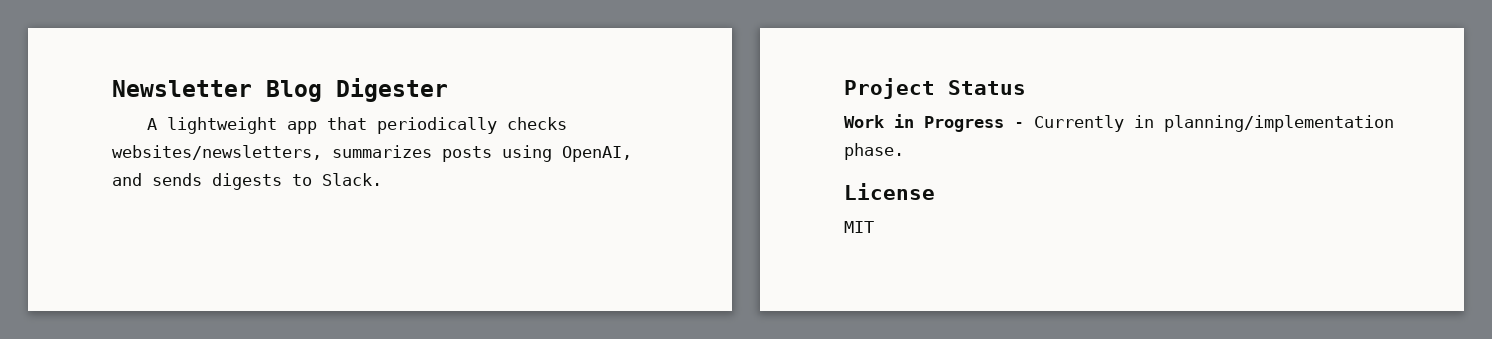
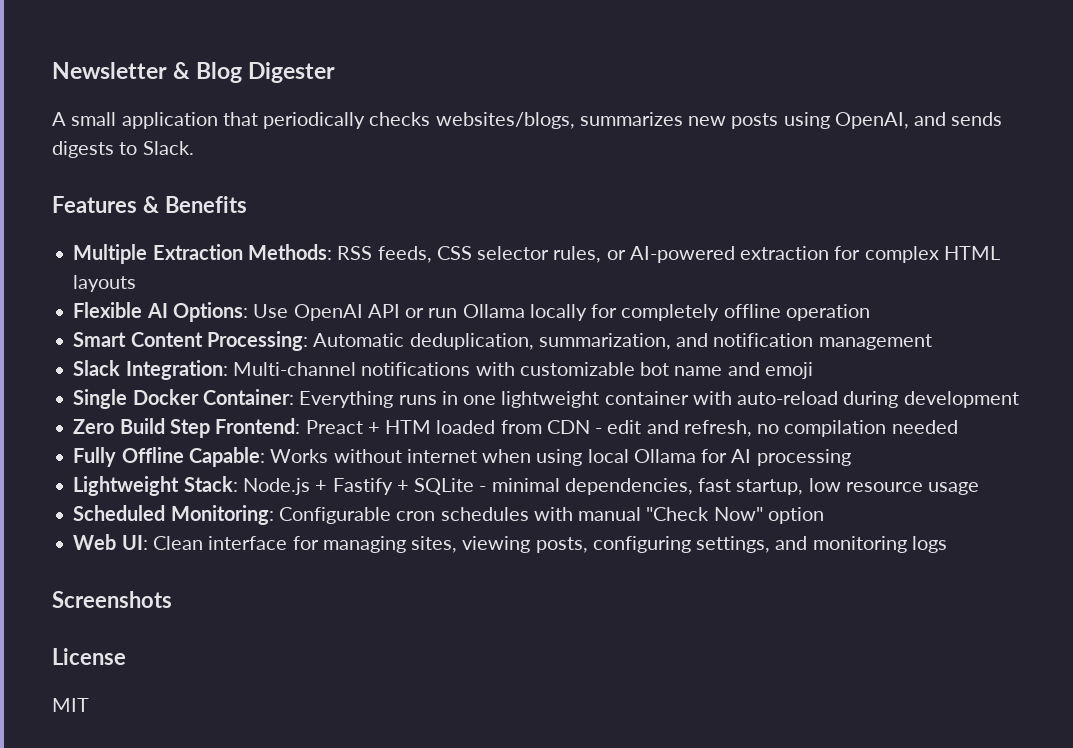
(252, 88) none -> [173,62,191,79] &
[166,117,317,134] lightweight app -> [71,112,218,129] small application
[112,145,432,160] websites/newsletters, summarizes -> [435,112,727,129] websites/blogs, summarizes new
[844,78,1026,99] [844,114,1394,132] [844,143,904,160] Project Status // Work in Progress - Currently in planning/implementation phase. -> [52,196,247,213] [73,244,1000,264] [73,275,137,292] [73,302,870,322] [73,331,932,351] [73,360,813,380] [73,389,1019,409] [73,418,958,438] [73,447,851,467] [73,476,980,496] [73,505,824,525] [73,534,947,553] [52,591,172,608] Features & Benefits // Multiple Extraction Methods: RSS feeds, CSS selector rules, or AI-powered extraction for complex HTML layouts // Flexible AI Options: Use OpenAI API or run Ollama locally for completely offline operation // Smart Content Processing: Automatic deduplication, summarization, and notification management // Slack Integration: Multi-channel notifications with customizable bot name and emoji // Single Docker Container: Everything runs in one lightweight container with auto-reload during development // Zero Build Step Frontend: Preact + HTM loaded from CDN - edit and refresh, no compilation needed // Fully Offline Capable: Works without internet when using local Ollama for AI processing // Lightweight Stack: Node.js + Fastify + SQLite - minimal dependencies, fast startup, low resource usage // Scheduled Monitoring: Configurable cron schedules with manual "Check Now" option // Web UI: Clean interface for managing sites, viewing posts, configuring settings, and monitoring logs // Screenshots

